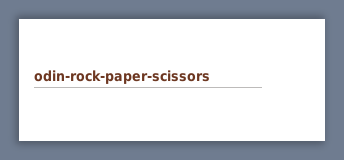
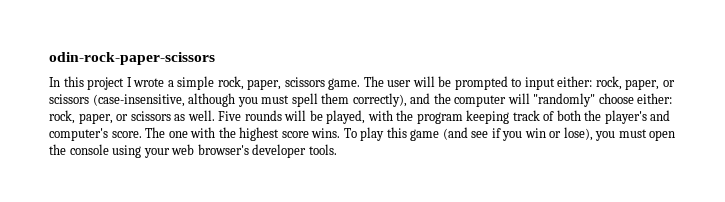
(210, 77) none -> [49,76,675,90] [49,93,673,107] [49,110,671,124] [49,127,676,141] [49,144,337,158] // In this project I wrote a simple rock, paper, scissors game. The user will be prompted to input either: rock, paper, or scissors (case-insensitive, although you must spell them correctly), and the computer will "randomly" choose either: rock, paper, or scissors as well. Five rounds will be played, with the program keeping track of both the player's and computer's score. The one with the highest score wins. To play this game (and see if you win or lose), you must open the console using your web browser's developer tools.

